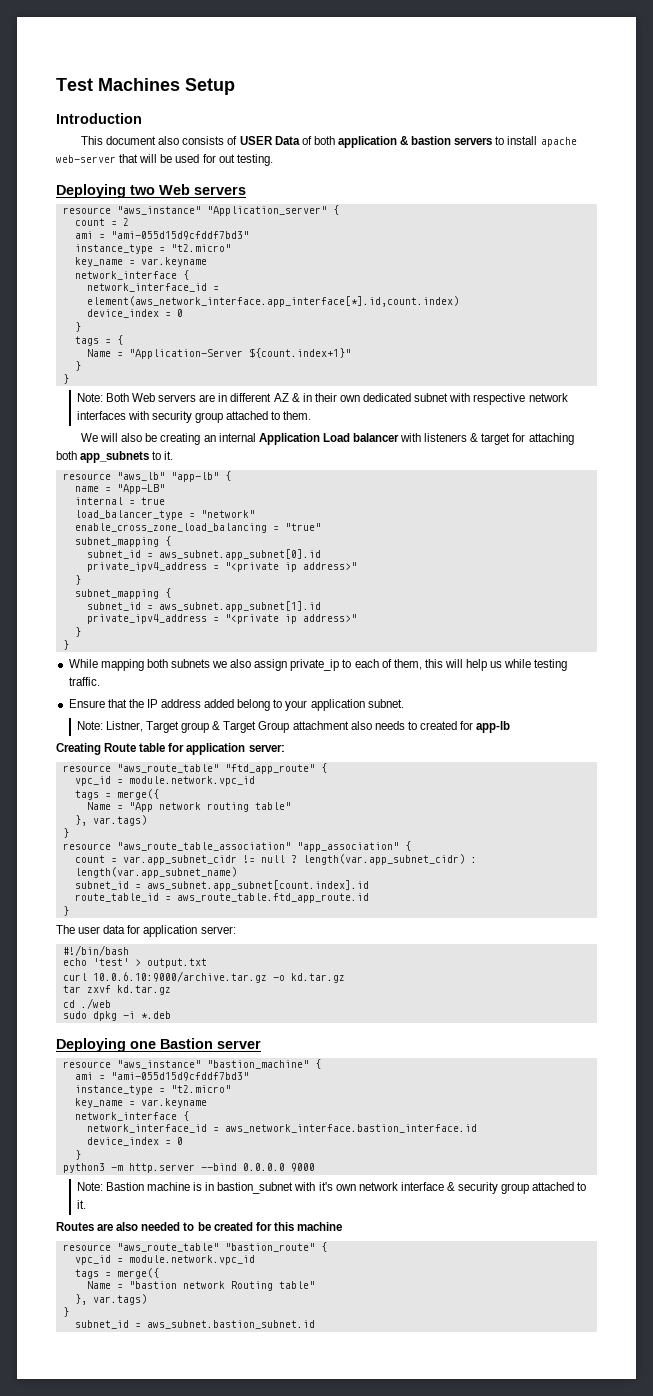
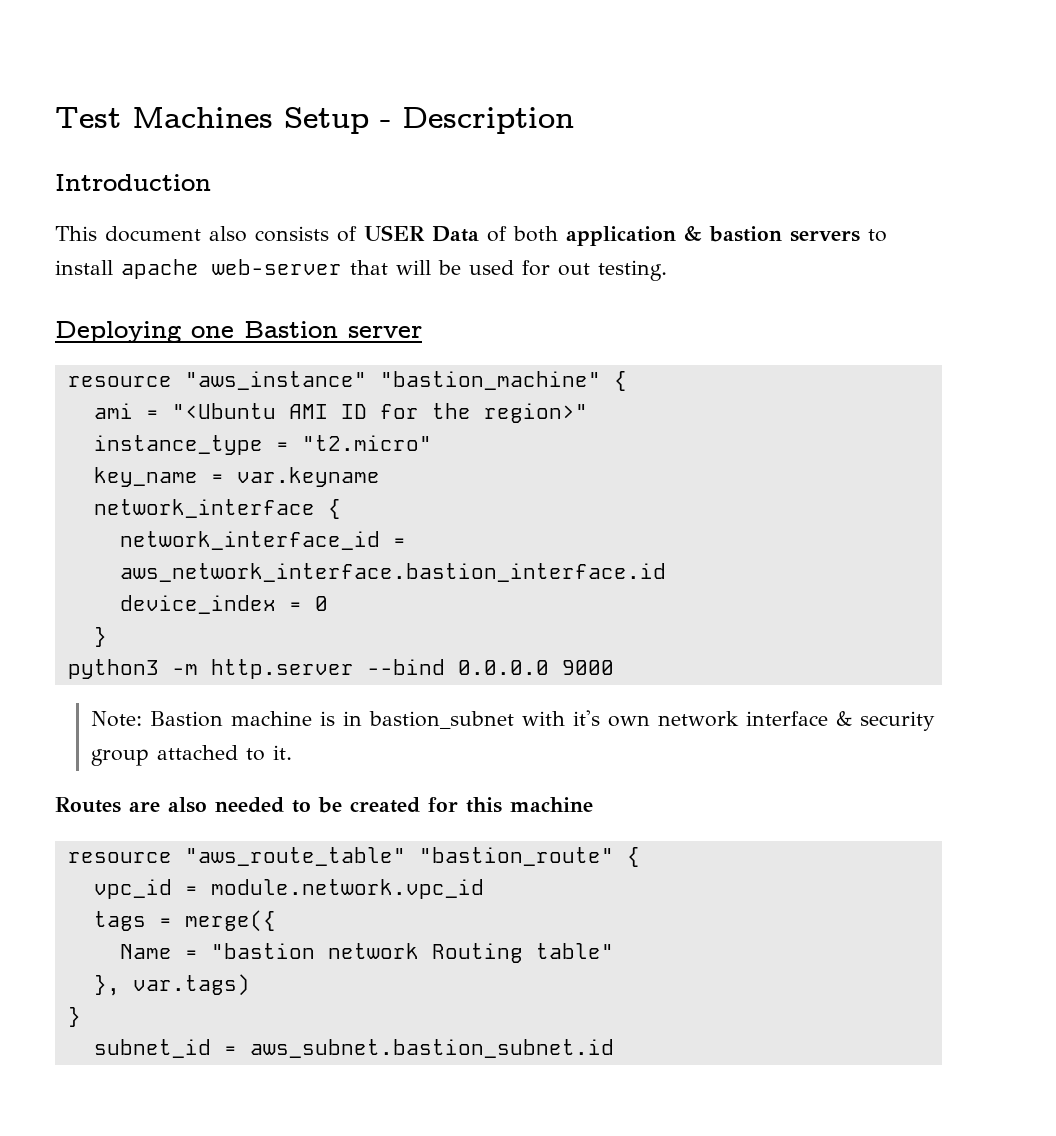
(235, 86) none -> [380,107,574,134] - Description
[56,184,246,198] [62,205,339,216] [74,218,129,226] [74,231,249,240] [74,244,231,254] [74,257,207,267] [74,270,189,280] [86,283,219,292] [86,296,459,307] [86,309,183,318] [74,322,81,332] [74,335,123,346] [86,348,351,359] [74,361,81,371] [62,374,69,384] [76,393,568,405] [76,411,312,423] [80,433,574,445] [56,451,174,463] [62,471,231,482] [74,484,165,494] [74,497,165,505] [74,510,255,520] [74,523,321,533] [74,536,171,547] [86,549,321,560] [86,562,357,572] [74,575,81,585] [74,588,171,599] [86,601,321,612] [86,614,357,624] [74,627,81,637] [62,640,69,650] [68,659,568,671] [68,677,100,686] [68,699,404,711] [76,721,511,733] [56,743,285,755] [62,763,327,774] [74,776,255,786] [74,789,159,800] [86,802,291,812] [74,815,147,826] [62,828,69,838] [62,841,411,852] [74,854,477,865] [74,867,237,878] [74,880,369,891] [74,893,369,903] [62,906,69,916] [56,925,236,937] [62,945,129,956] [62,958,207,968] [62,971,345,983] [62,985,171,995] [62,998,111,1009] [62,1011,171,1021] // Deploying two Web servers // resource "aws_instance" "Application_server" { // count = 2 // ami = "ami-055d15d9cfddf7bd3" // instance_type = "t2.micro" // key_name = var.keyname // network_interface { // network_interface_id = element(aws_network_interface.app_interface[*].id,count.index) // device_index = 0 // } // tags = { // Name = "Application-Server ${count.index+1}" // } // } // Note: Both Web servers are in different AZ & in their own dedicated subnet with respective network interfaces with security group attached to them. // We will also be creating an internal Application Load balancer with listeners & target for attaching both app_subnets to it. // resource "aws_lb" "app-lb" { // name = "App-LB" // internal = true // load_balancer_type = "network" // enable_cross_zone_load_balancing = "true" // subnet_mapping { // subnet_id = aws_subnet.app_subnet[0].id // private_ipv4_address = "<private ip address>" // } // subnet_mapping { // subnet_id = aws_subnet.app_subnet[1].id // private_ipv4_address = "<private ip address>" // } // } // While mapping both subnets we also assign private_ip to each of them, this will help us while testing traffic. // Ensure that the IP address added belong to your application subnet. // Note: Listner, Target group & Target Group attachment also needs to created for app-lb // Creating Route table for application server: // resource "aws_route_table" "ftd_app_route" { // vpc_id = module.network.vpc_id // tags = merge({ // Name = "App network routing table" // }, var.tags) // } // resource "aws_route_table_association" "app_association" { // count = var.app_subnet_cidr != null ? length(var.app_subnet_cidr) : length(var.app_subnet_name) // subnet_id = aws_subnet.app_subnet[count.index].id // route_table_id = aws_route_table.ftd_app_route.id // } // The user data for application server: // #!/bin/bash // echo 'test' > output.txt // curl 10.0.6.10:9000/archive.tar.gz -o kd.tar.gz // tar zxvf kd.tar.gz // cd ./web // sudo dpkg -i *.deb -> (667, 270) none
[110,1072,249,1081] "ami-055d15d9cfddf7bd3" -> [171,403,588,423] "<Ubuntu AMI ID for the region>"

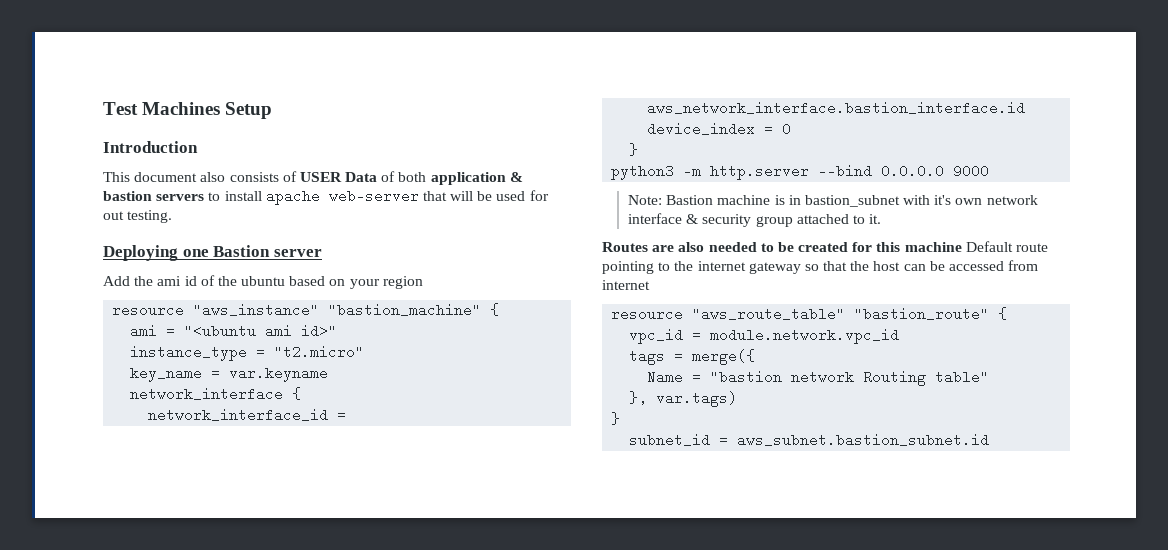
[380,107,574,134] - Description -> (273, 110) none
(422, 332) none -> [103,275,423,289] // Add the ami id of the ubuntu based on your region
[171,403,588,423] "<Ubuntu AMI ID for the region>" -> [184,324,338,338] "<ubuntu ami id>"
(593, 804) none -> [965,241,1049,252] [602,260,1039,274] [602,280,650,290] Default route pointing to the internet gateway so that the host can be accessed from internet

